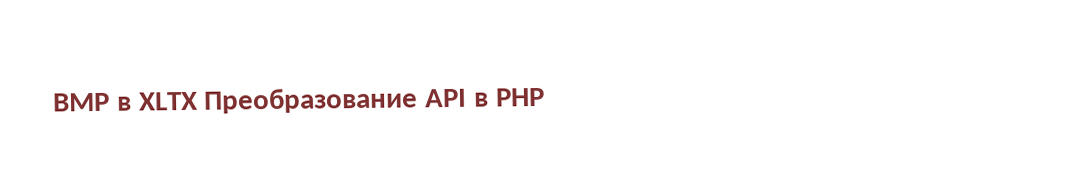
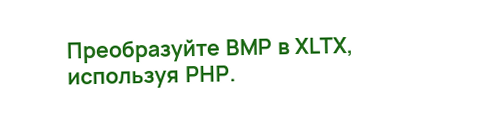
(52, 102) none -> [66,38,221,64] Преобразуйте
[137,87,545,114] XLTX Преобразование API в PHP -> [294,36,355,58] [67,65,237,90] XLTX, используя PHP.

